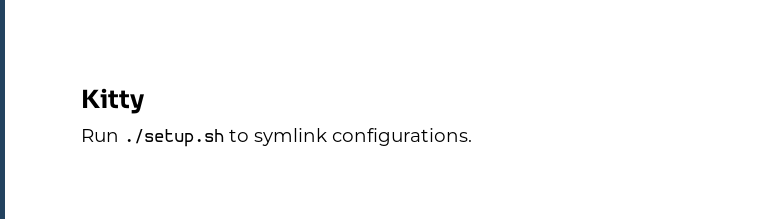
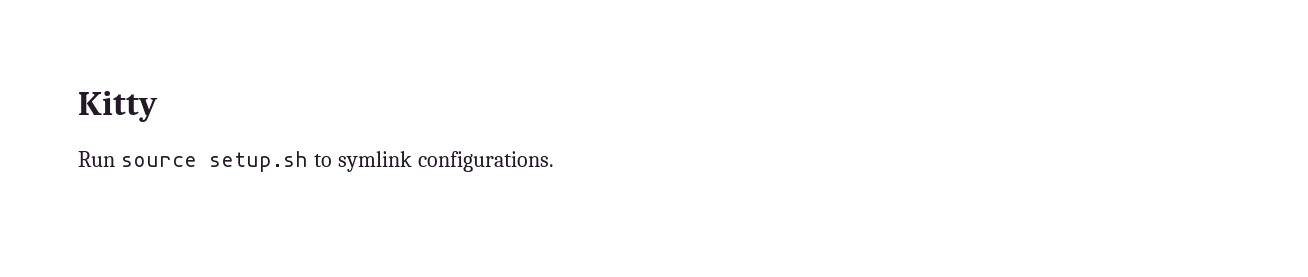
[124,129,224,147] ./setup.sh -> [120,151,308,172] source setup.sh

